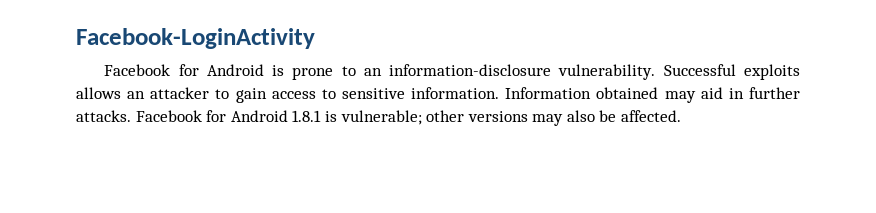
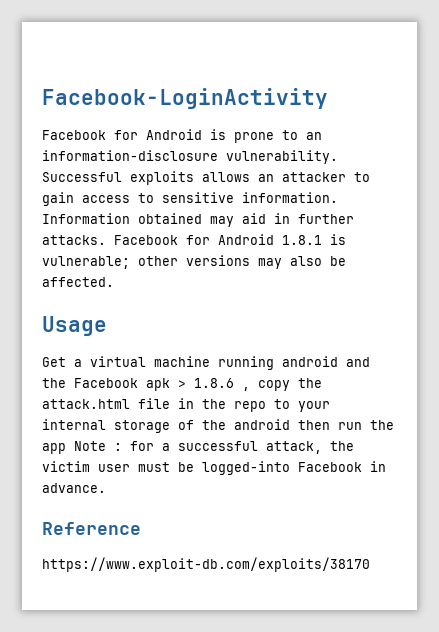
(682, 116) none -> [42,316,107,336] [42,356,370,370] [42,378,322,391] [42,398,330,412] [42,419,394,433] [42,441,354,454] [42,461,386,475] [42,483,106,493] [42,522,141,535] [42,557,370,572] // Usage // Get a virtual machine running android and the Facebook apk > 1.8.6 , copy the attack.html file in the repo to your internal storage of the android then run the app Note : for a successful attack, the victim user must be logged-into Facebook in advance. // Reference // https://www.exploit-db.com/exploits/38170

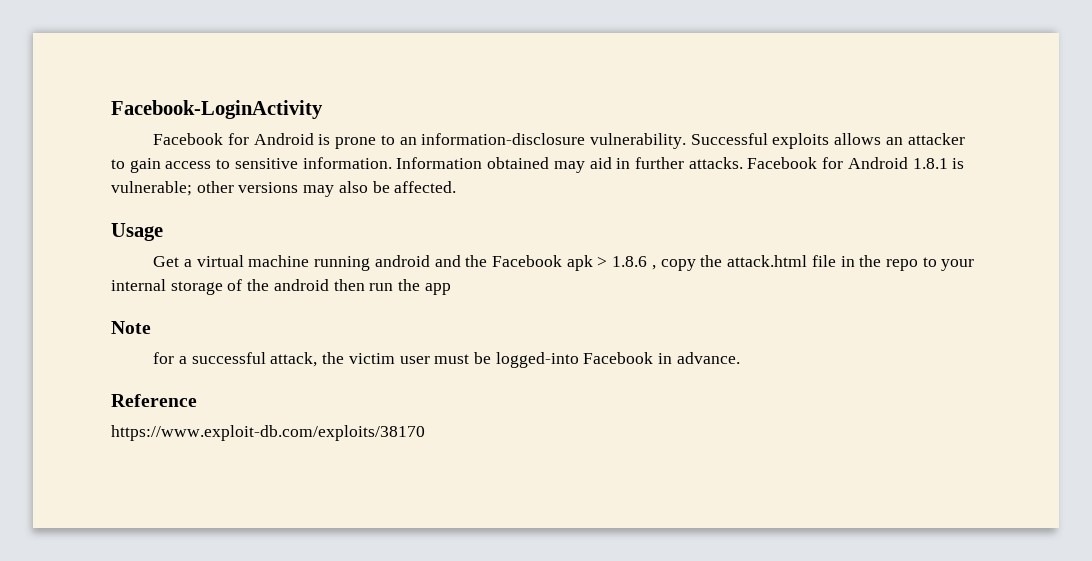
(66, 448) none -> (451, 289) //
[114,443,122,451] : -> (151, 327) //

